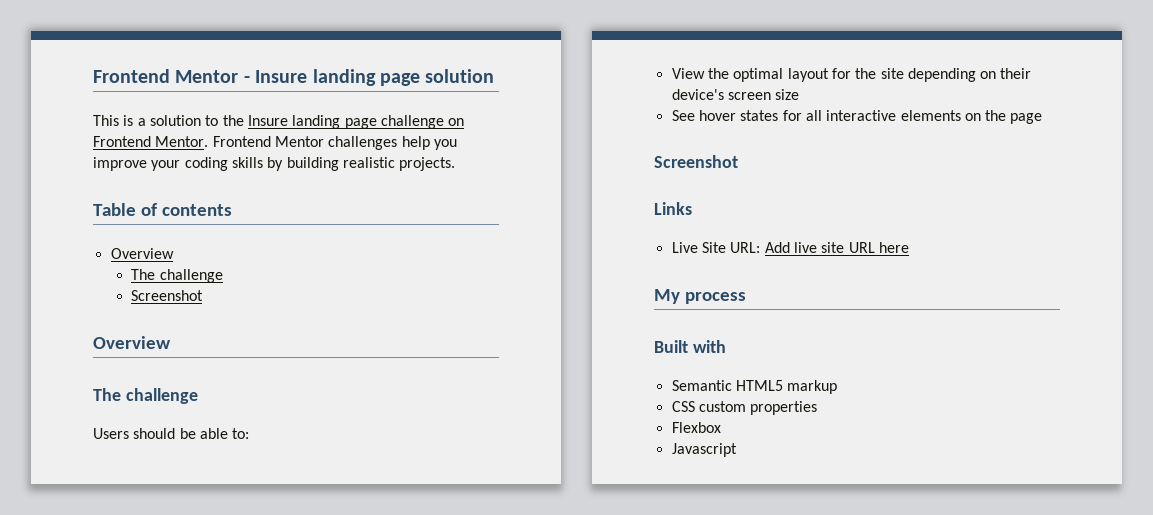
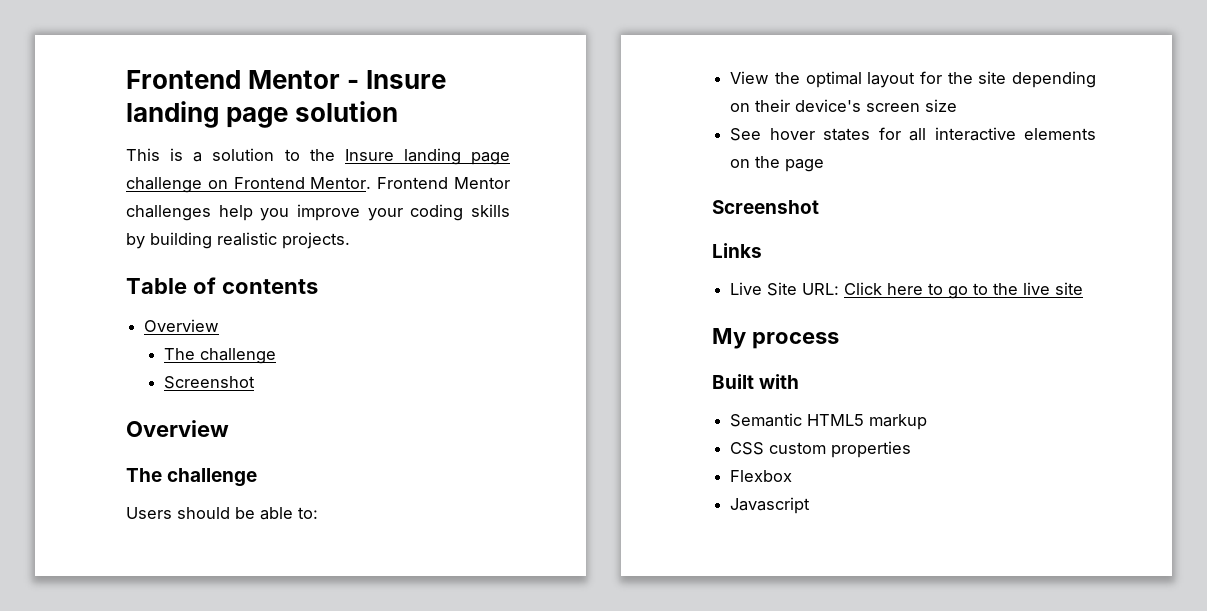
[764,242,790,253] Add -> [844,282,1019,299] Click here to go to the
[848,242,909,253] URL here -> (1084, 288) none

